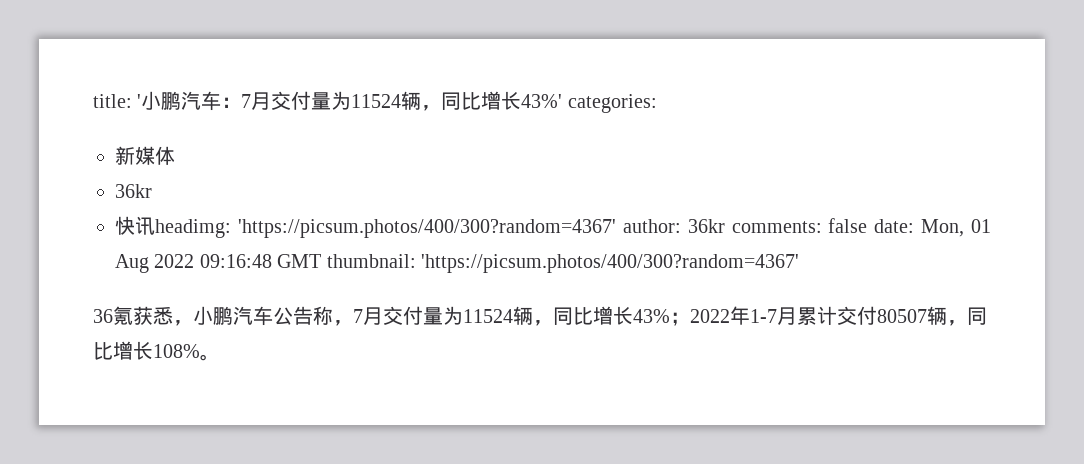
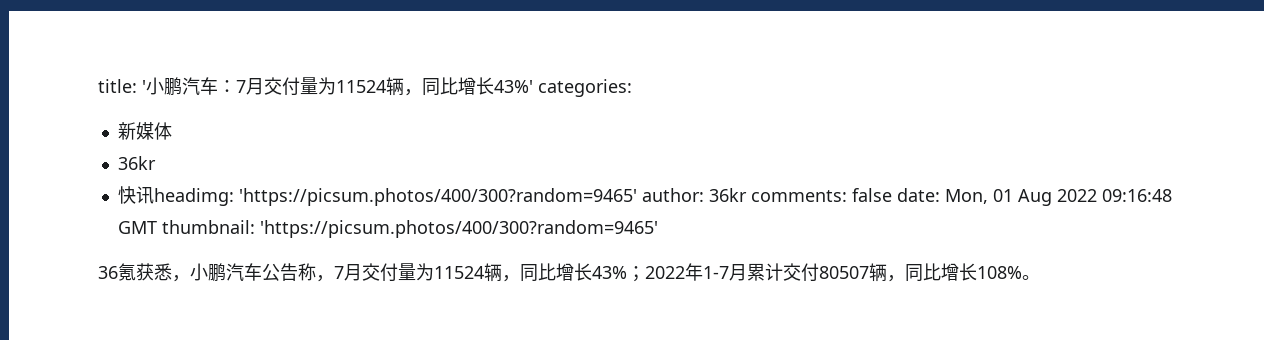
[237,219,616,238] 'https://picsum.photos/400/300?random=4367' -> [238,188,637,206] 'https://picsum.photos/400/300?random=9465'
[421,254,799,273] 'https://picsum.photos/400/300?random=4367' -> [259,220,658,238] 'https://picsum.photos/400/300?random=9465'

